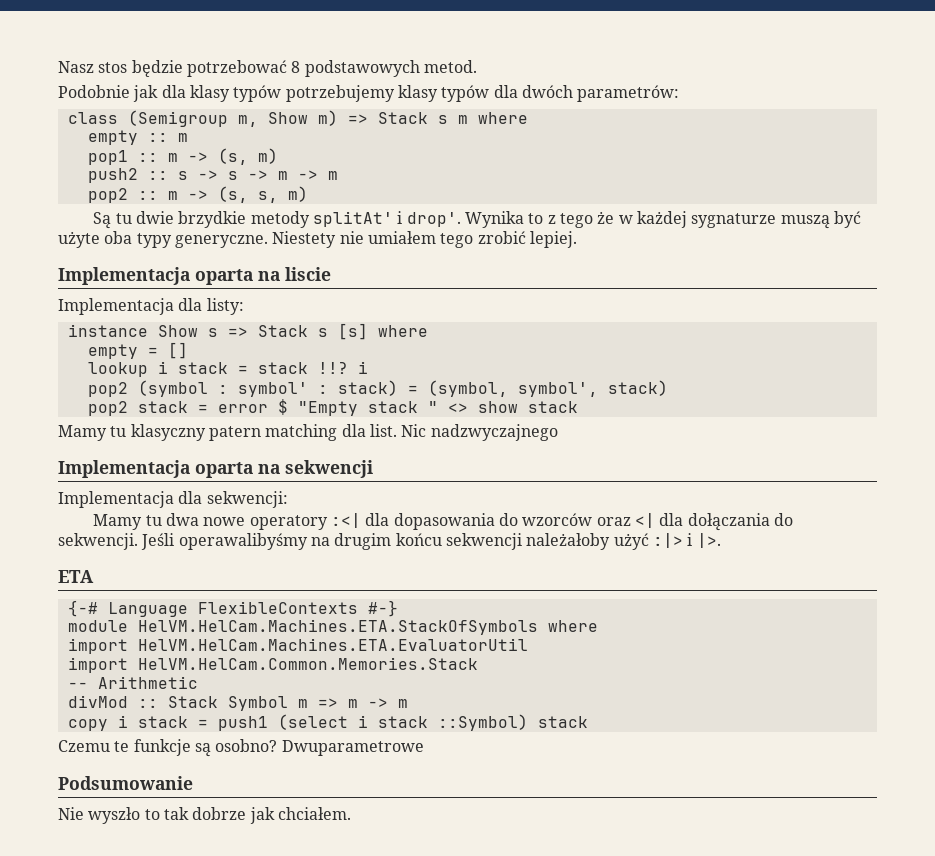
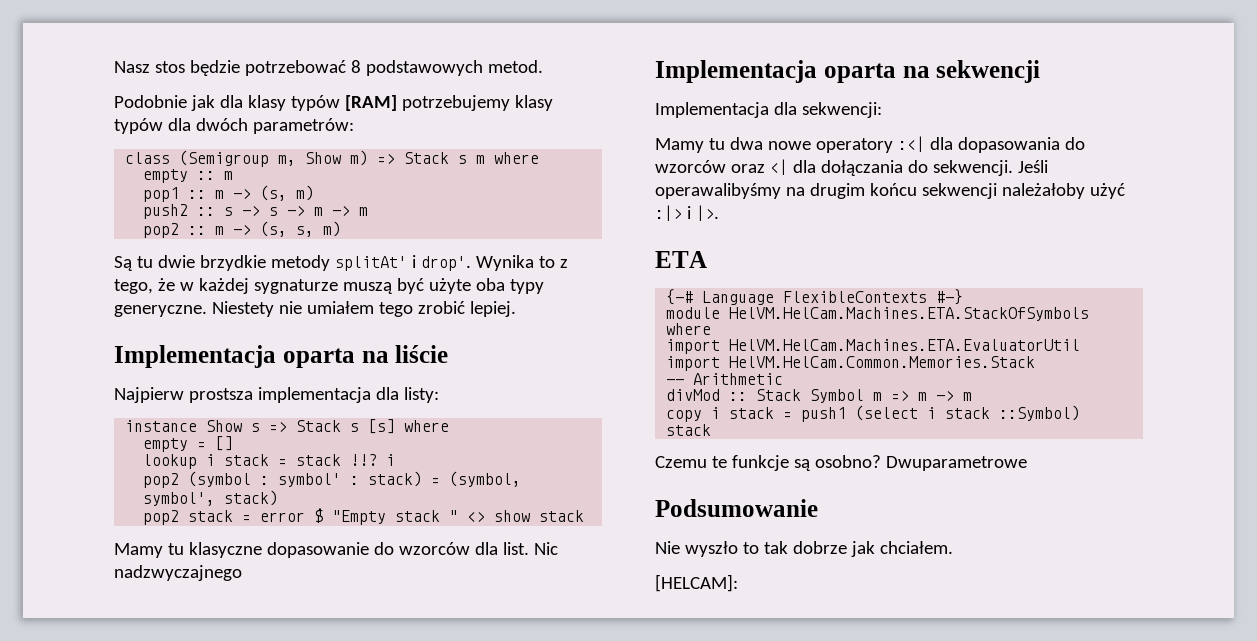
(282, 93) none -> [344,95,397,111] [RAM]
[559,213,593,228] tego -> [114,279,153,294] tego,
[285,267,331,281] [58,298,174,315] liscie // Implementacja -> [395,345,449,363] [114,387,371,403] liście // Najpierw prostsza implementacja
[130,424,338,441] klasyczny patern matching -> [188,542,470,558] klasyczne dopasowanie do wzorców
(351, 813) none -> [655,574,738,592] // [HELCAM]:

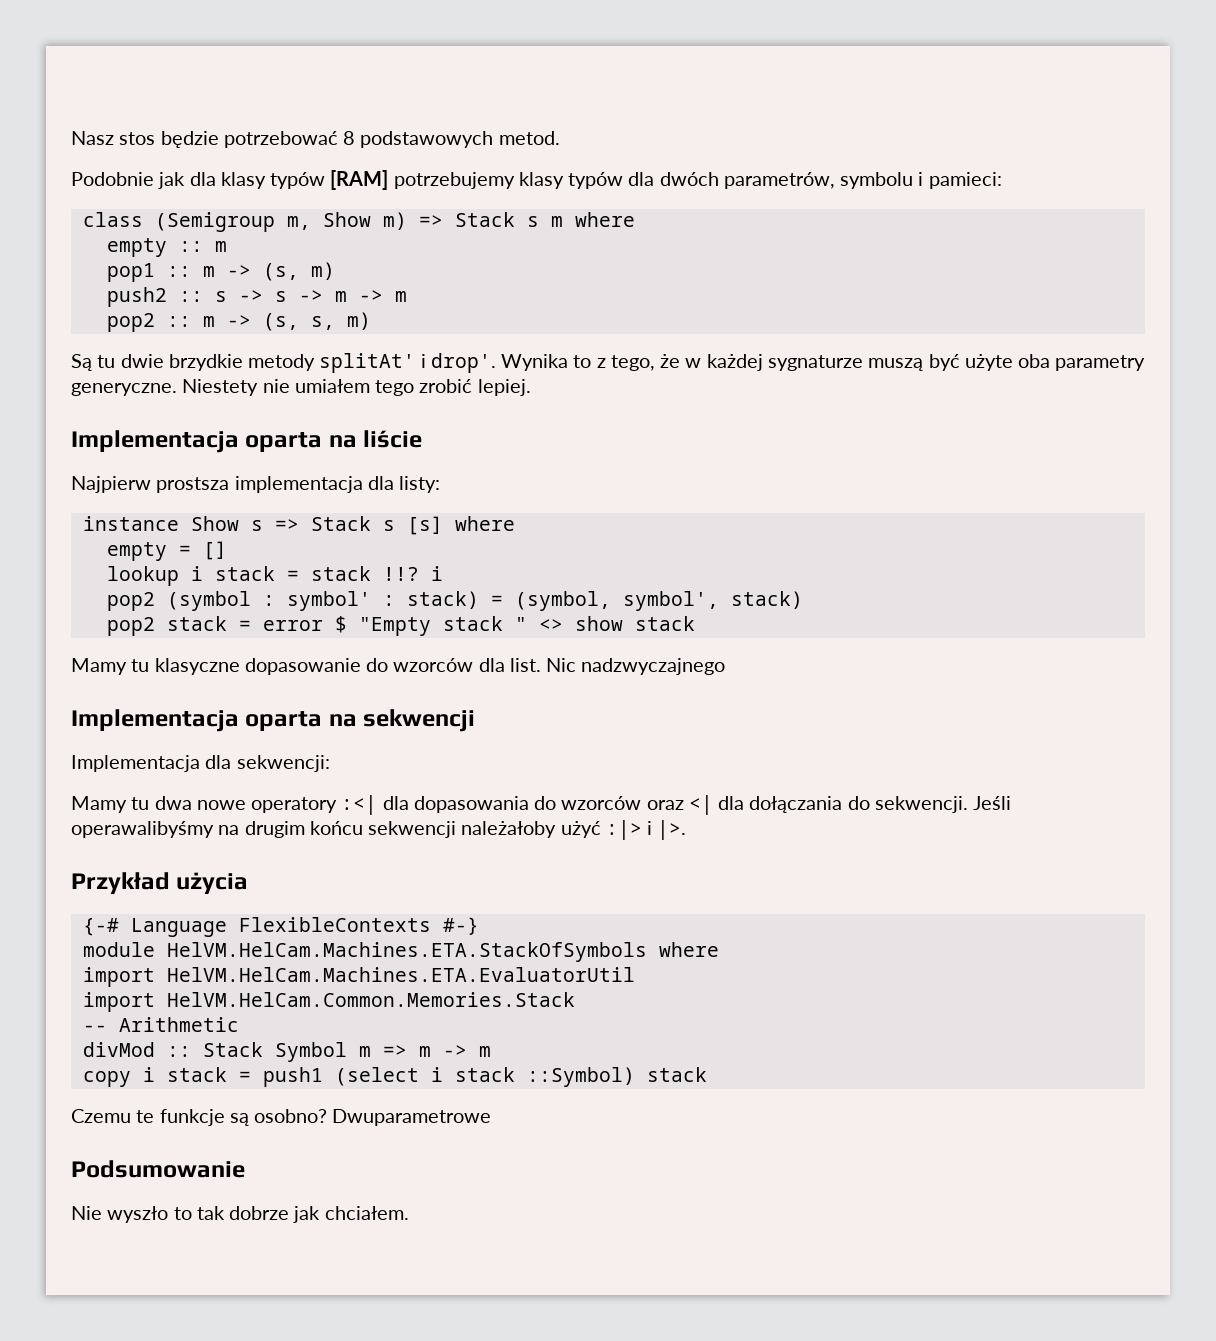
[252,118,354,134] parametrów: -> [723,172,1002,189] parametrów, symbolu i pamieci:
[509,279,544,294] typy -> [1055,355,1146,371] parametry
[655,251,707,268] ETA -> [71,872,249,894] Przykład użycia
[655,574,738,592] // [HELCAM]: -> (409, 1213) none

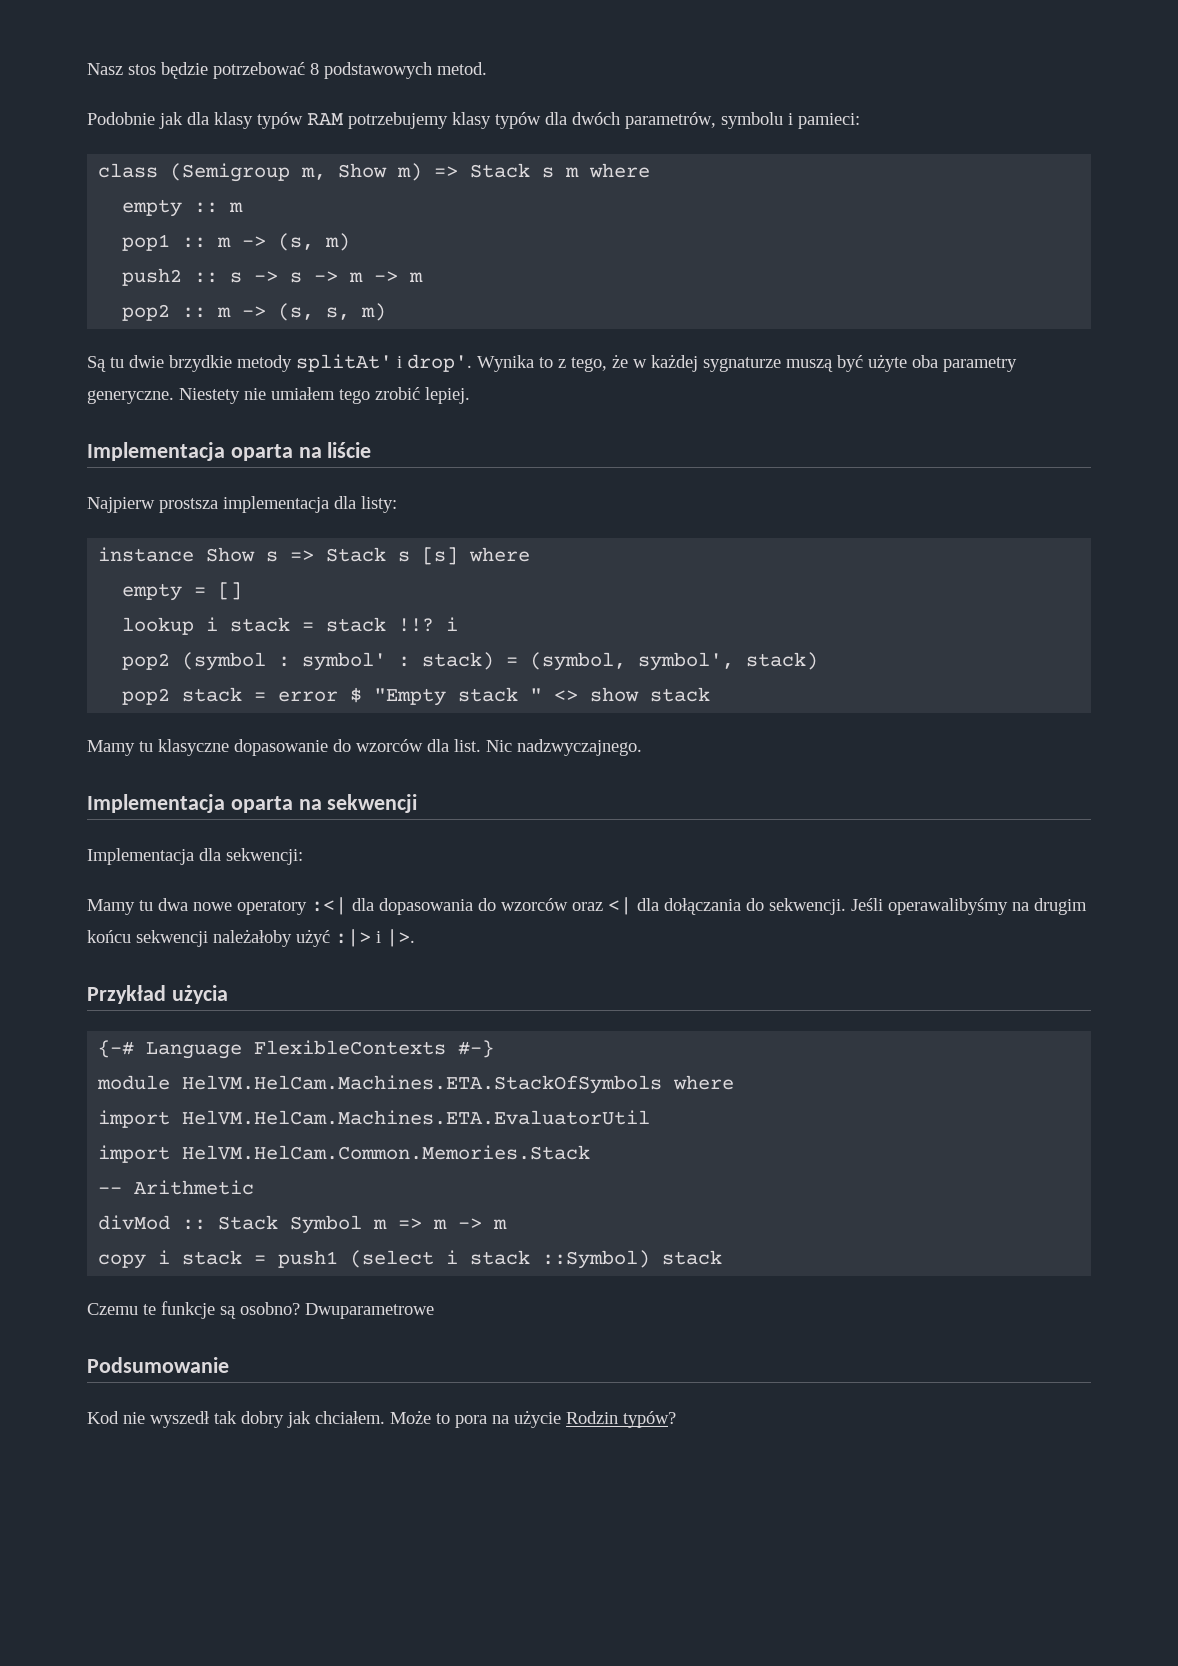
[330,170,389,190] [RAM] -> [307,113,343,125] RAM
[581,658,726,675] nadzwyczajnego -> [517,739,642,756] nadzwyczajnego.
[71,1206,409,1223] Nie wyszło to tak dobrze jak chciałem. -> [87,1410,676,1428] Kod nie wyszedł tak dobry jak chciałem. Może to pora na użycie Rodzin typów?

